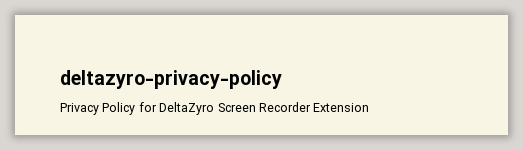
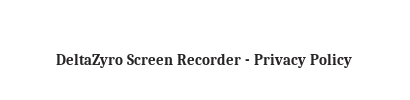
[60,70,282,89] [60,102,370,115] deltazyro-privacy-policy // Privacy Policy for DeltaZyro Screen Recorder Extension -> [56,53,353,68] DeltaZyro Screen Recorder - Privacy Policy

